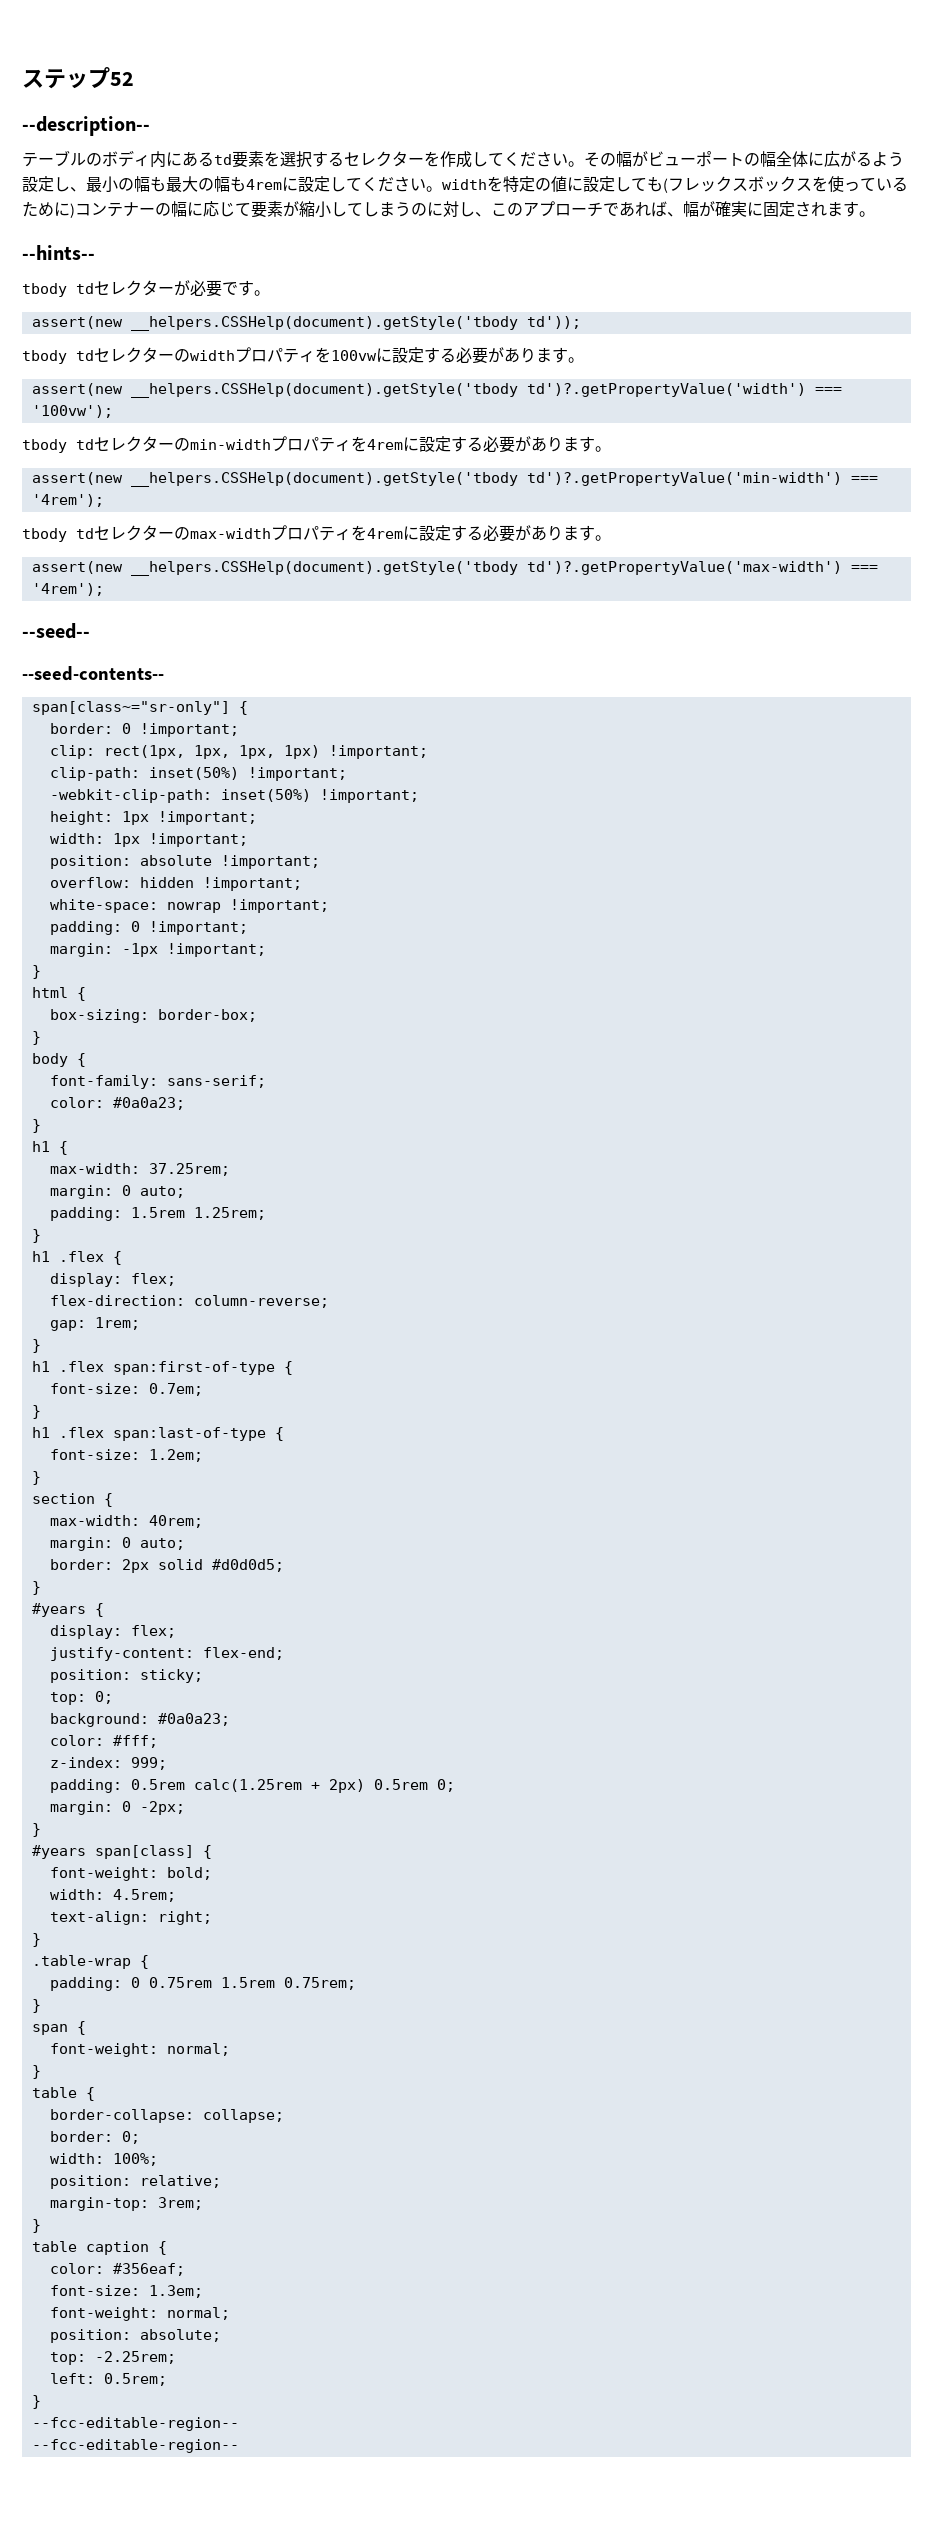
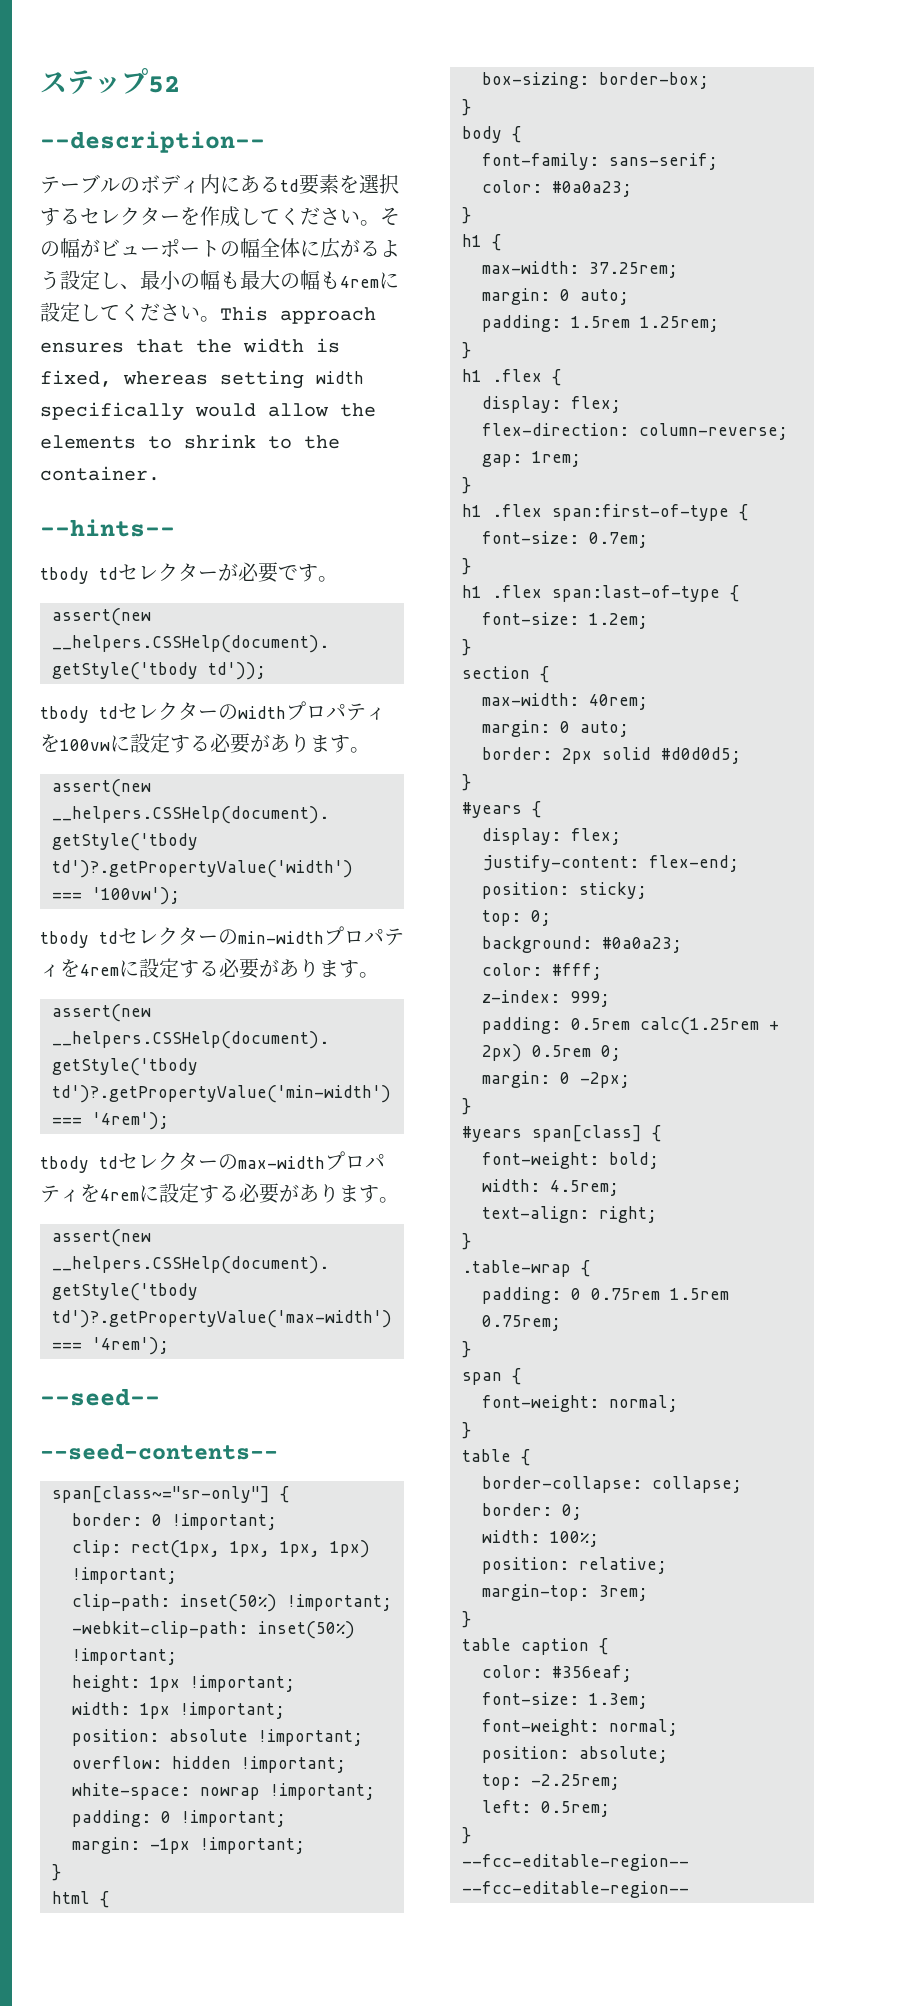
[442,176,908,193] [22,201,875,218] widthを特定の値に設定しても(フレックスボックスを使っているために)コンテナーの幅に応じて要素が縮小してしまうのに対し、このアプローチであれば、幅が確実に固定されます。 -> [220,306,376,324] [40,338,340,353] [40,370,364,389] [40,402,376,421] [40,434,340,449] [40,466,160,481] This approach ensures that the width is fixed, whereas setting width specifically would allow the elements to shrink to the container.

